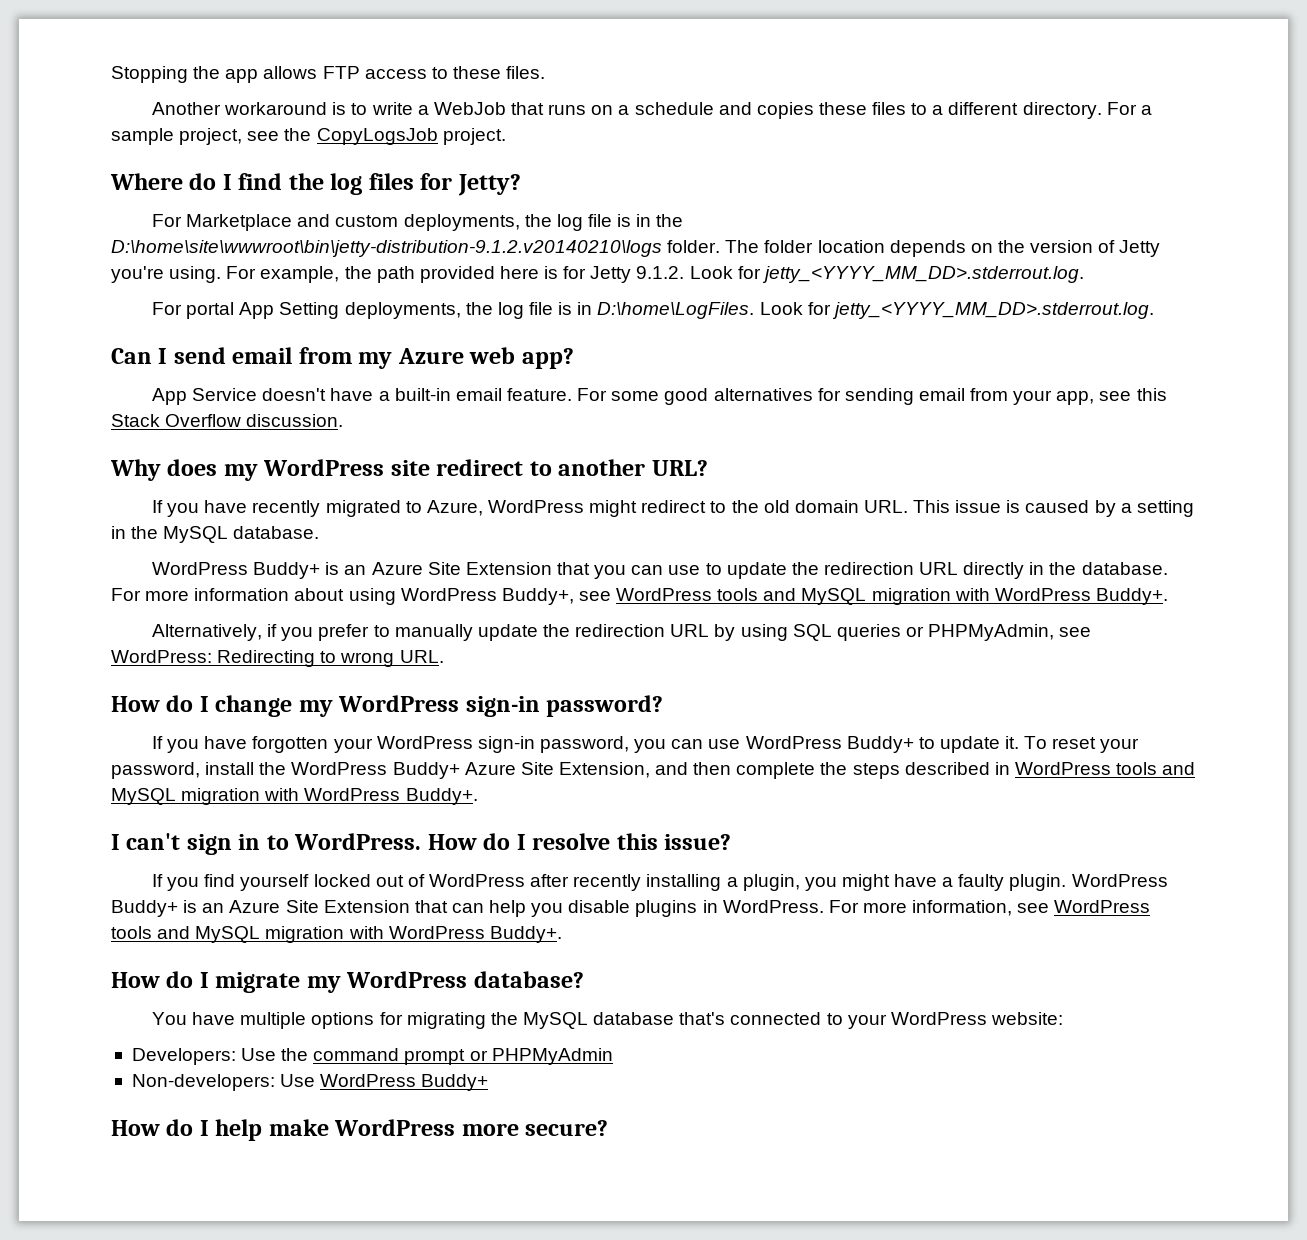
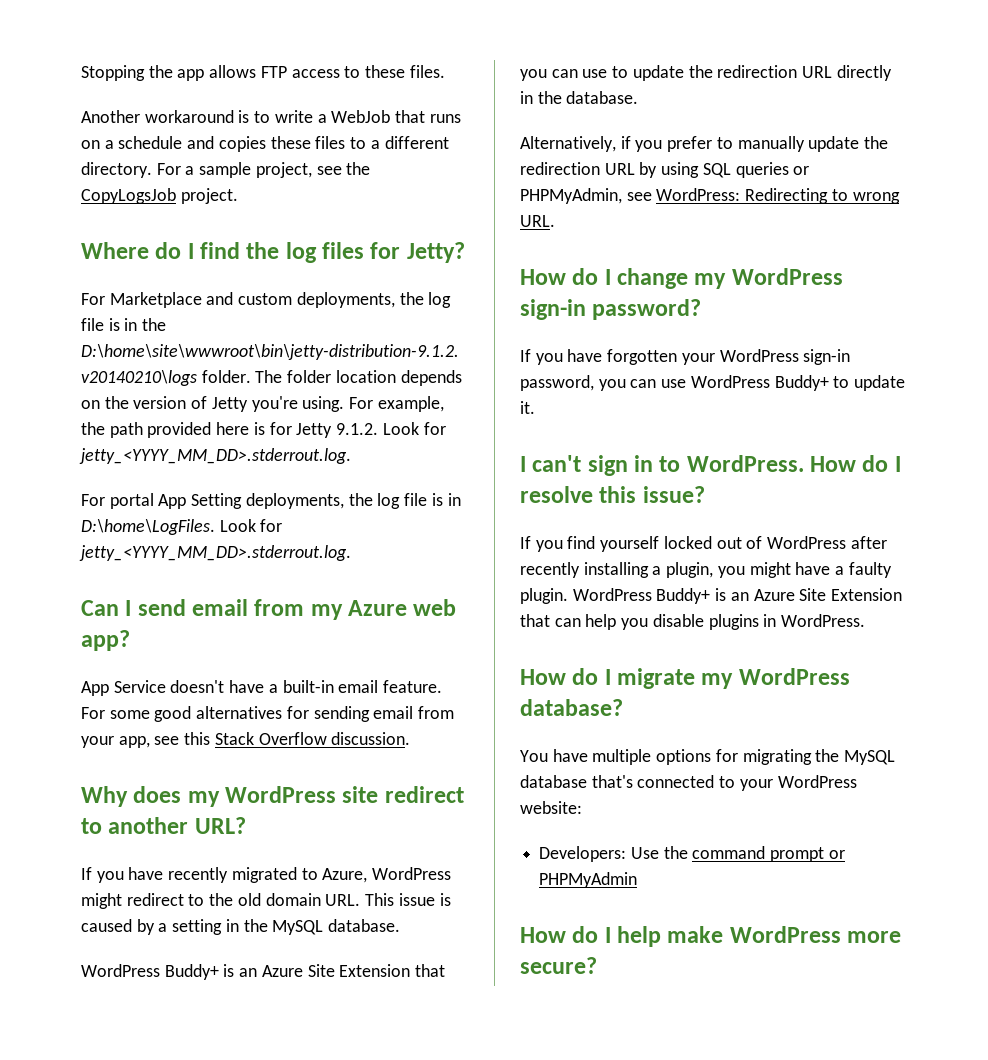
[111,588,1168,605] For more information about using WordPress Buddy+, see WordPress tools and MySQL migration with WordPress Buddy+. -> (639, 97) none
[1024,736,1140,753] [111,762,1196,779] [111,788,478,805] To reset your password, install the WordPress Buddy+ Azure Site Extension, and then complete the steps described in WordPress tools and MySQL migration with WordPress Buddy+. -> (535, 407) none
[828,900,1151,916] [111,926,562,943] For more information, see WordPress tools and MySQL migration with WordPress Buddy+. -> (866, 620) none
[131,1074,489,1091] // Non-developers: Use WordPress Buddy+ -> (638, 880) none

